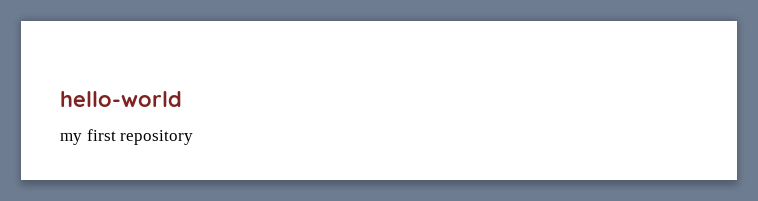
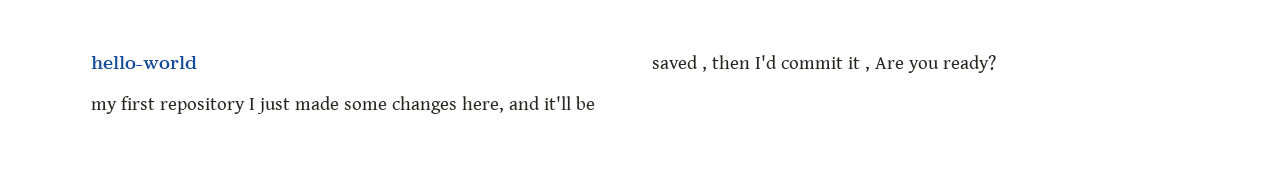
(194, 137) none -> [248,96,595,114] [652,55,996,73] I just made some changes here, and it'll be saved , then I'd commit it , Are you ready?

